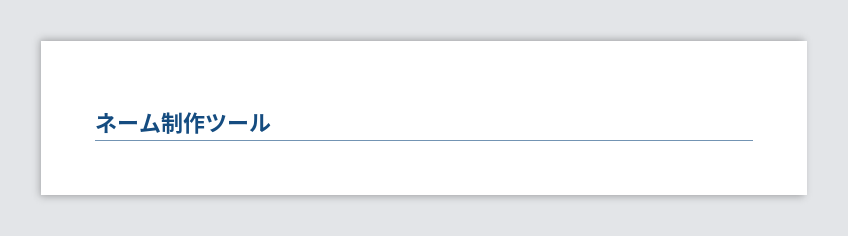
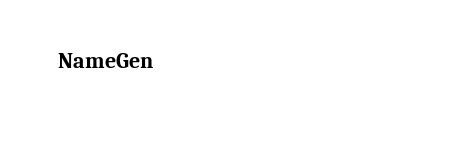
[95,112,271,134] ネーム制作ツール -> [58,53,153,68] NameGen

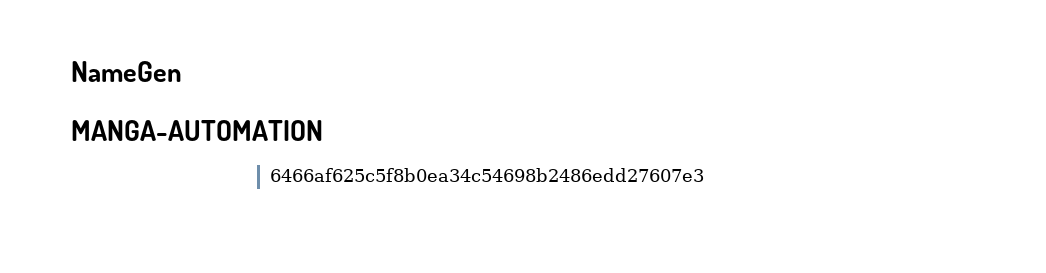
(153, 60) none -> [71,120,323,141] [269,168,704,182] // MANGA-AUTOMATION // 6466af625c5f8b0ea34c54698b2486edd27607e3

